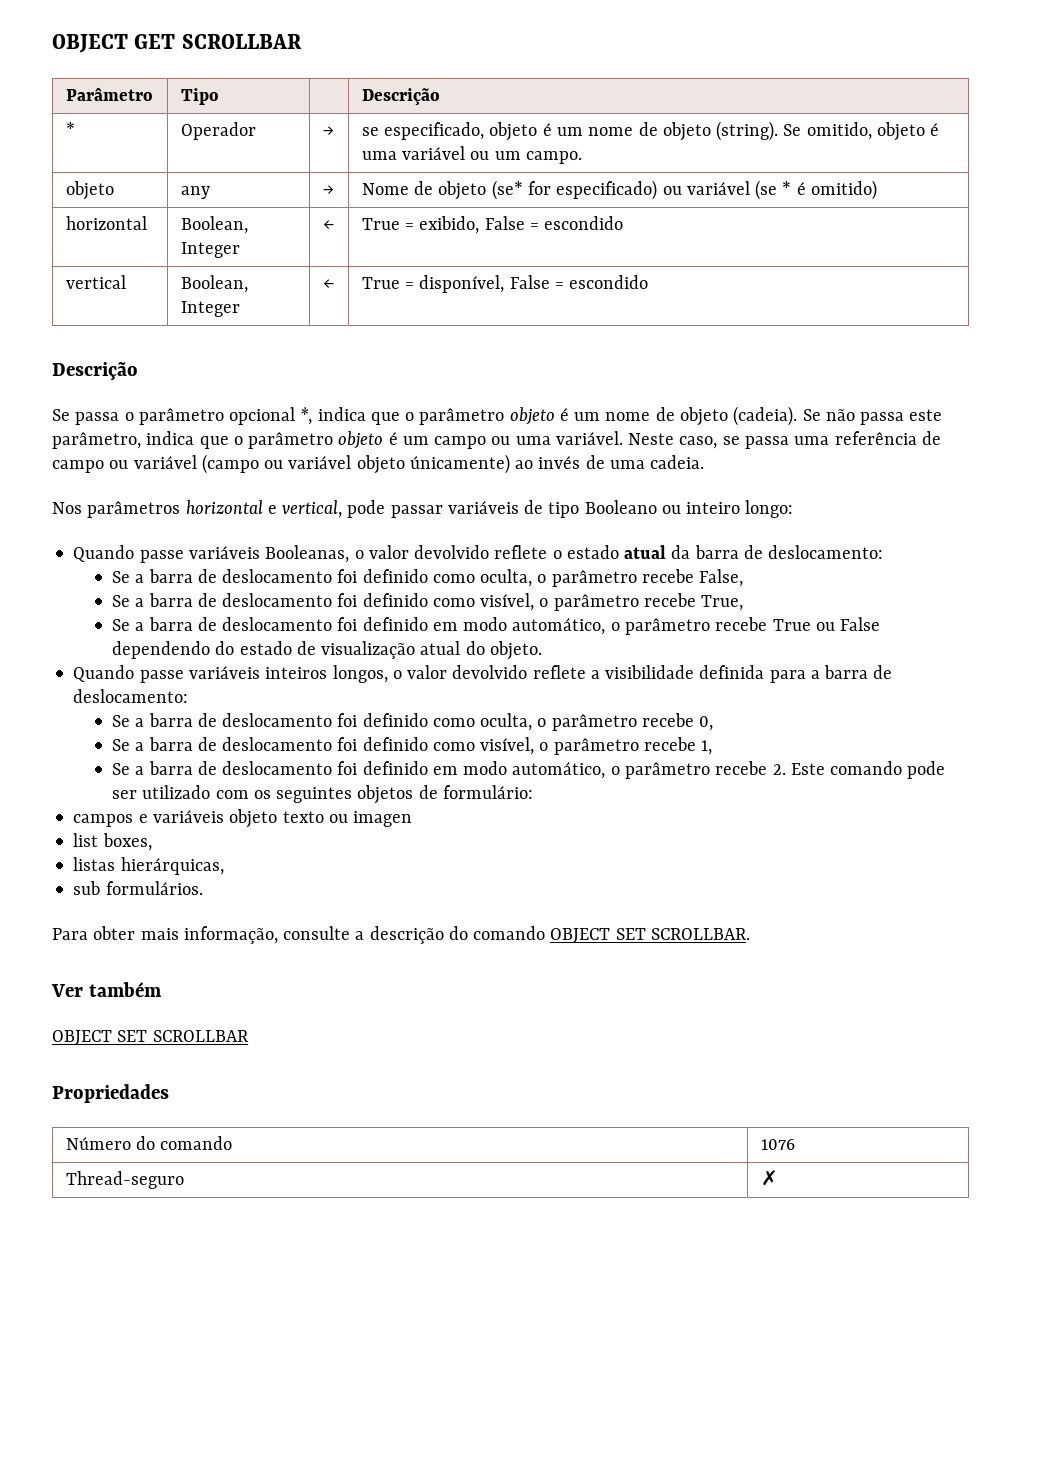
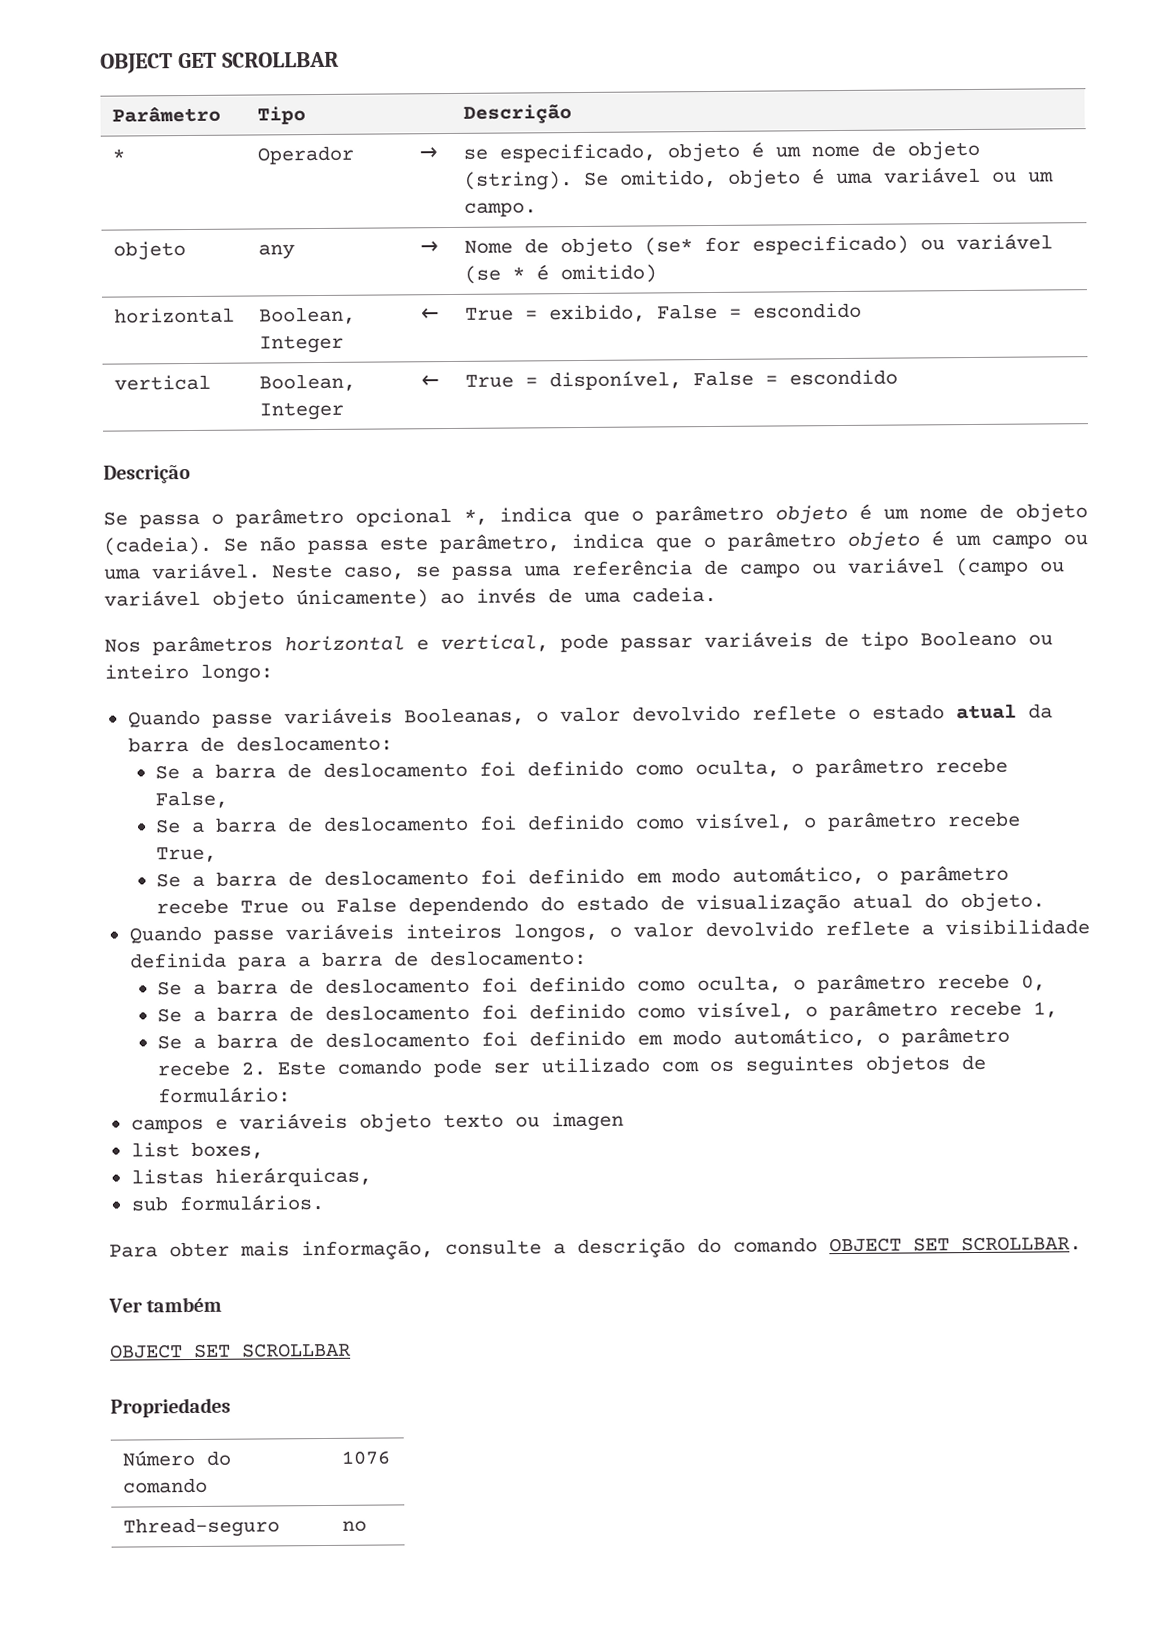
[760,1170,778,1186] ✗ -> [342,1520,368,1532] no

